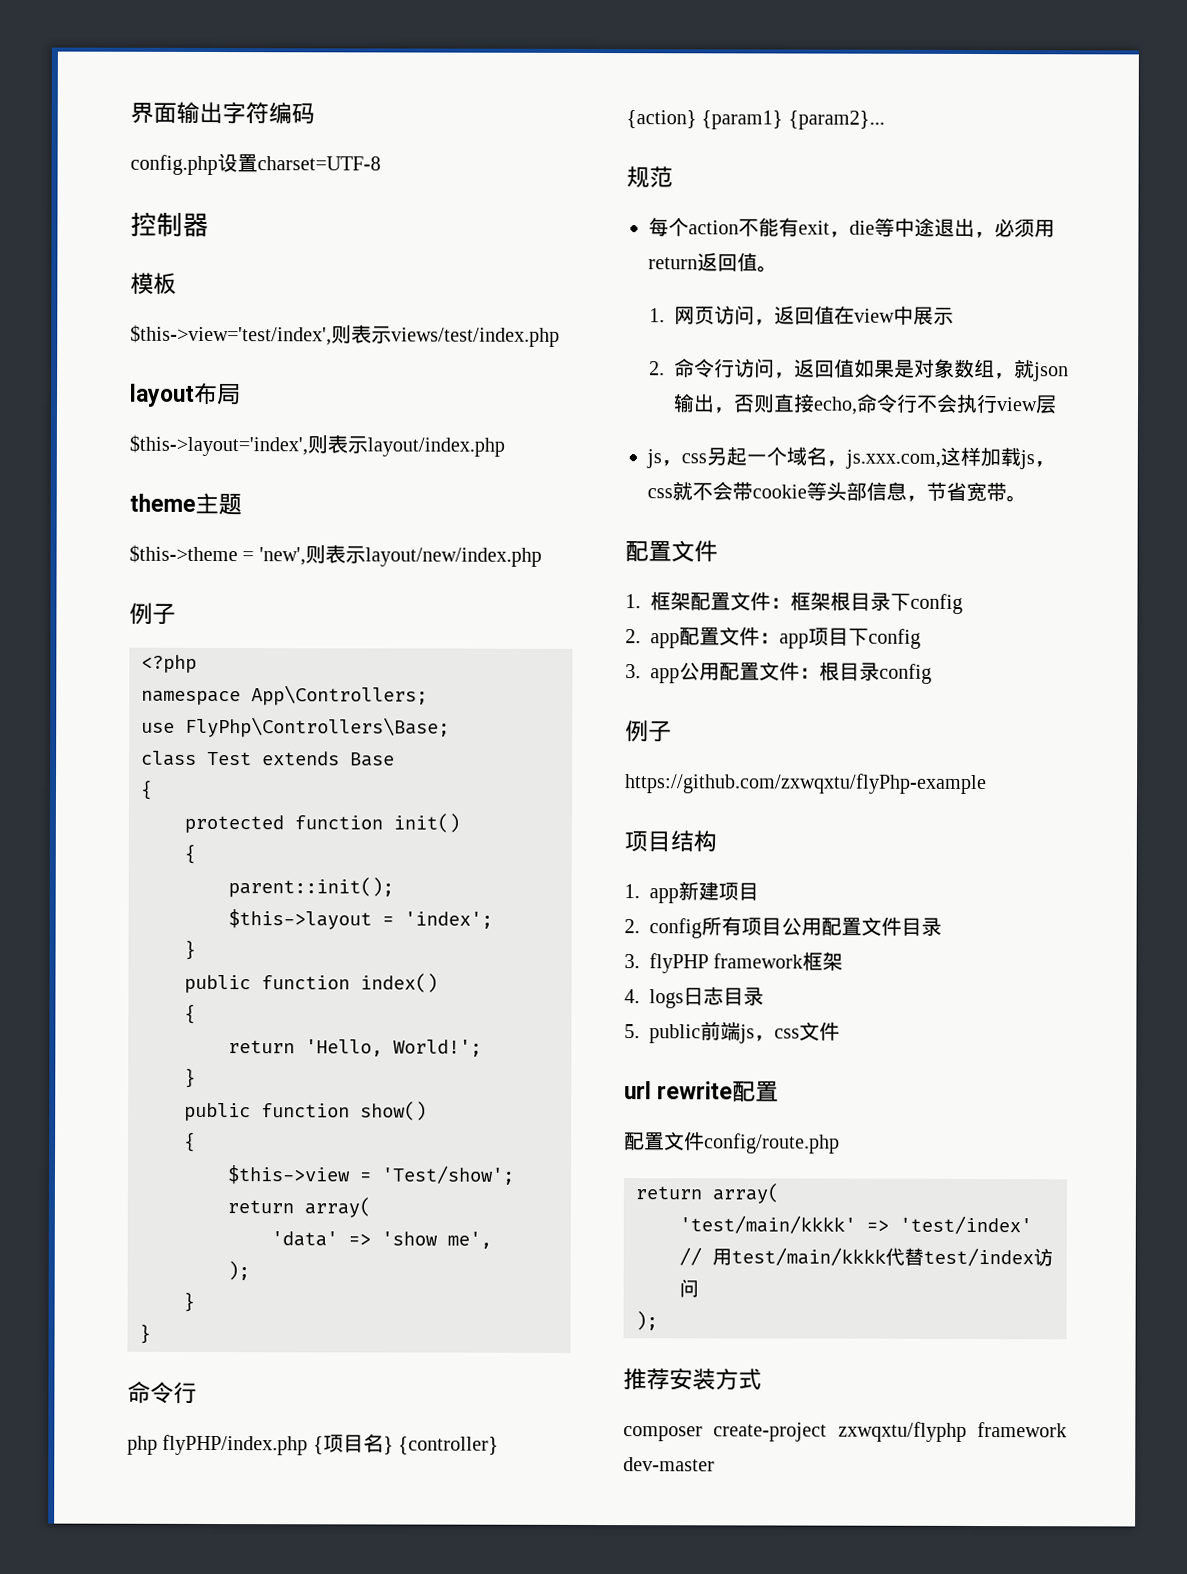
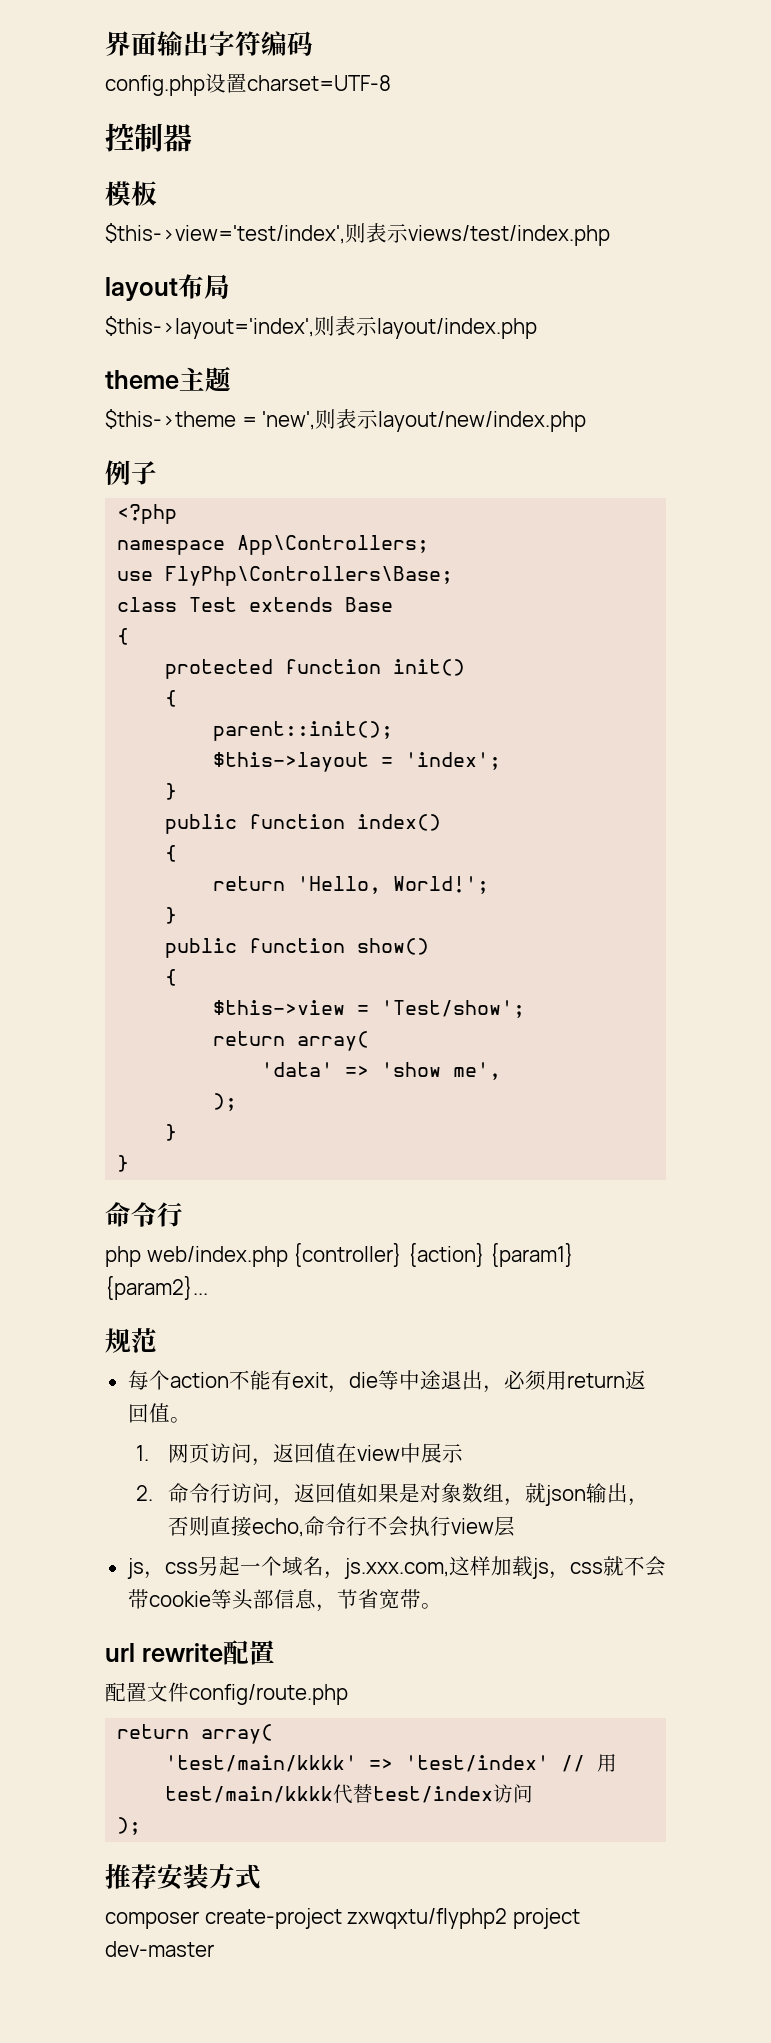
[162,1433,394,1456] flyPHP/index.php {项目名} -> [146,1246,288,1267] web/index.php
[625,540,718,563] [625,591,963,614] [625,626,921,649] [625,661,932,684] [625,720,672,743] [624,773,987,795] [624,830,717,853] [624,881,759,904] [624,916,942,939] [624,951,844,974] [624,986,764,1009] [624,1021,840,1044] // 配置文件 // 1.框架配置文件：框架根目录下config // 2. app配置文件：app项目下config // 3. app公用配置文件：根目录config // 例子 // https://github.com/zxwqxtu/flyPhp-example // 项目结构 // 1. app新建项目 // 2. config所有项目公用配置文件目录 // 3. flyPHP framework框架 // 4. logs日志目录 // 5. public前端js，css文件 -> (442, 1606) none
[837,1421,1067,1442] zxwqxtu/flyphp framework -> [347,1908,580,1929] zxwqxtu/flyphp2 project

